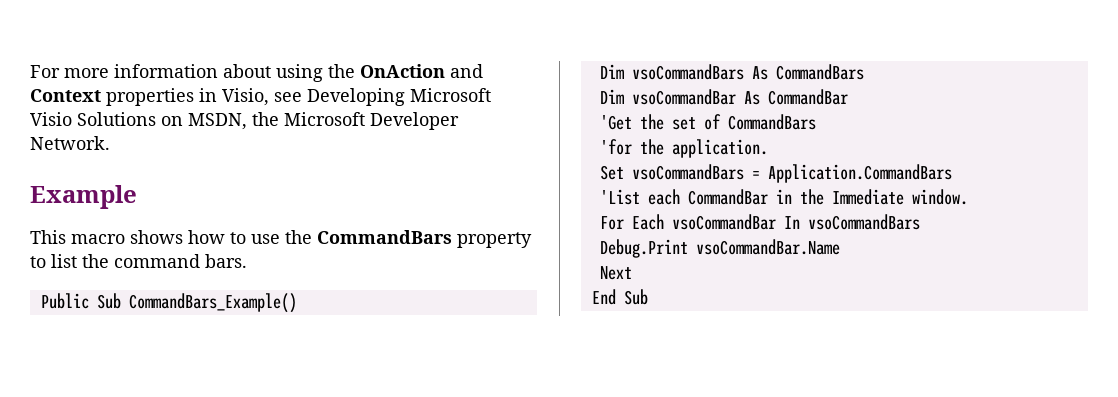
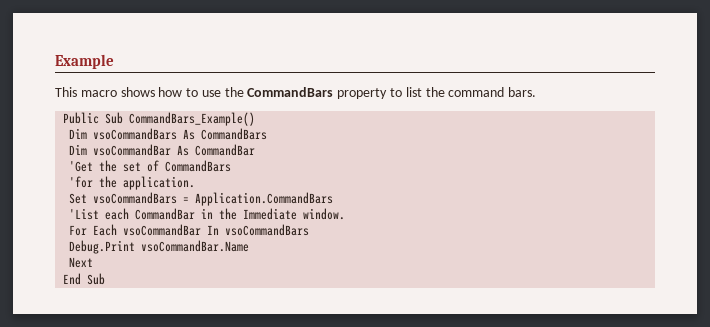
[30,64,483,82] [30,88,491,106] [30,112,459,130] [30,136,110,150] For more information about using the OnAction and Context properties in Visio, see Developing Microsoft Visio Solutions on MSDN, the Microsoft Developer Network. // -> (55, 61) none

